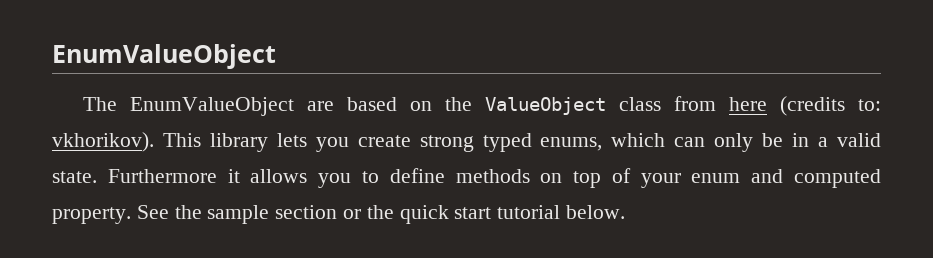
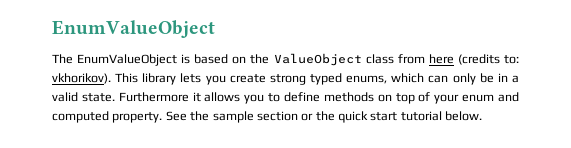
[307,101,335,111] are -> [181,54,191,64] is

